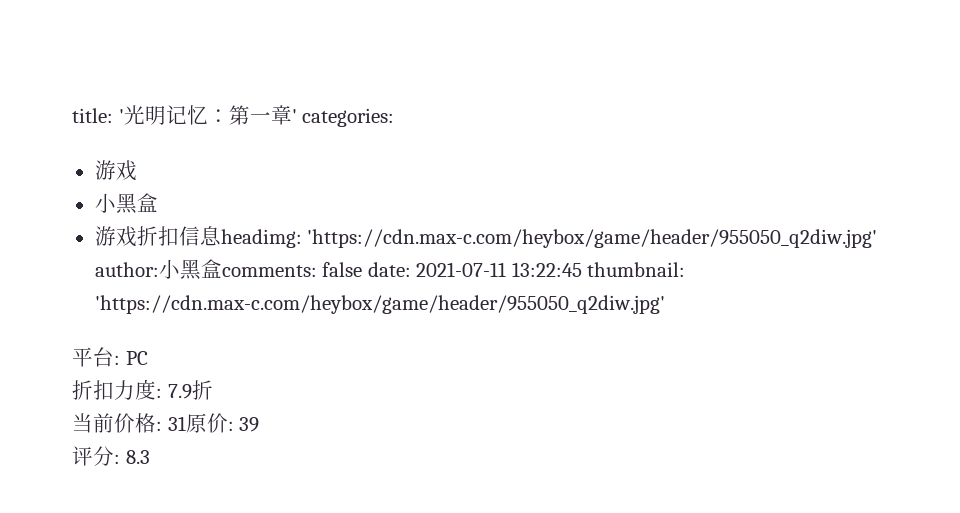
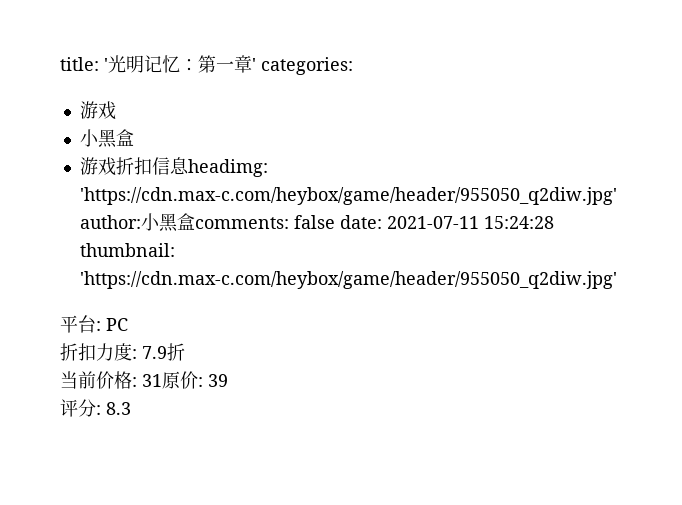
[511,262,582,277] 13:22:45 -> [483,216,554,229] 15:24:28

